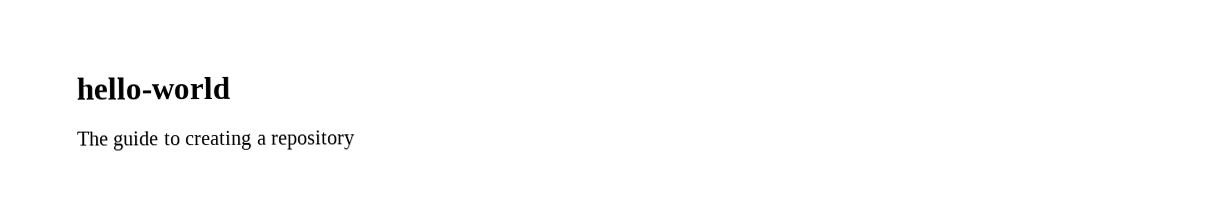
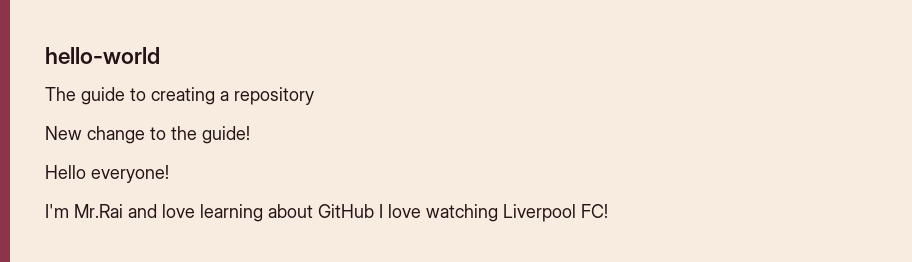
(355, 140) none -> [45,126,250,144] [45,165,169,183] [45,204,608,222] // New change to the guide! // Hello everyone! // I'm Mr.Rai and love learning about GitHub I love watching Liverpool FC!

